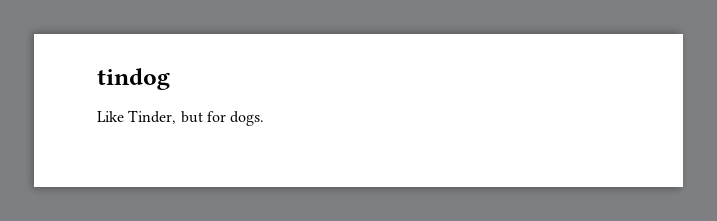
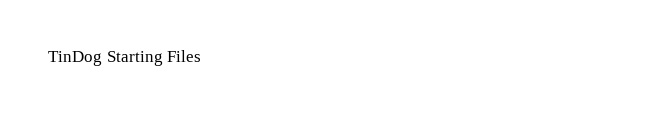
[97,68,170,90] [97,110,265,126] tindog // Like Tinder, but for dogs. -> [48,50,202,66] TinDog Starting Files

